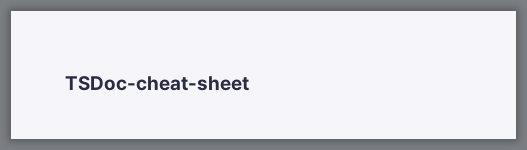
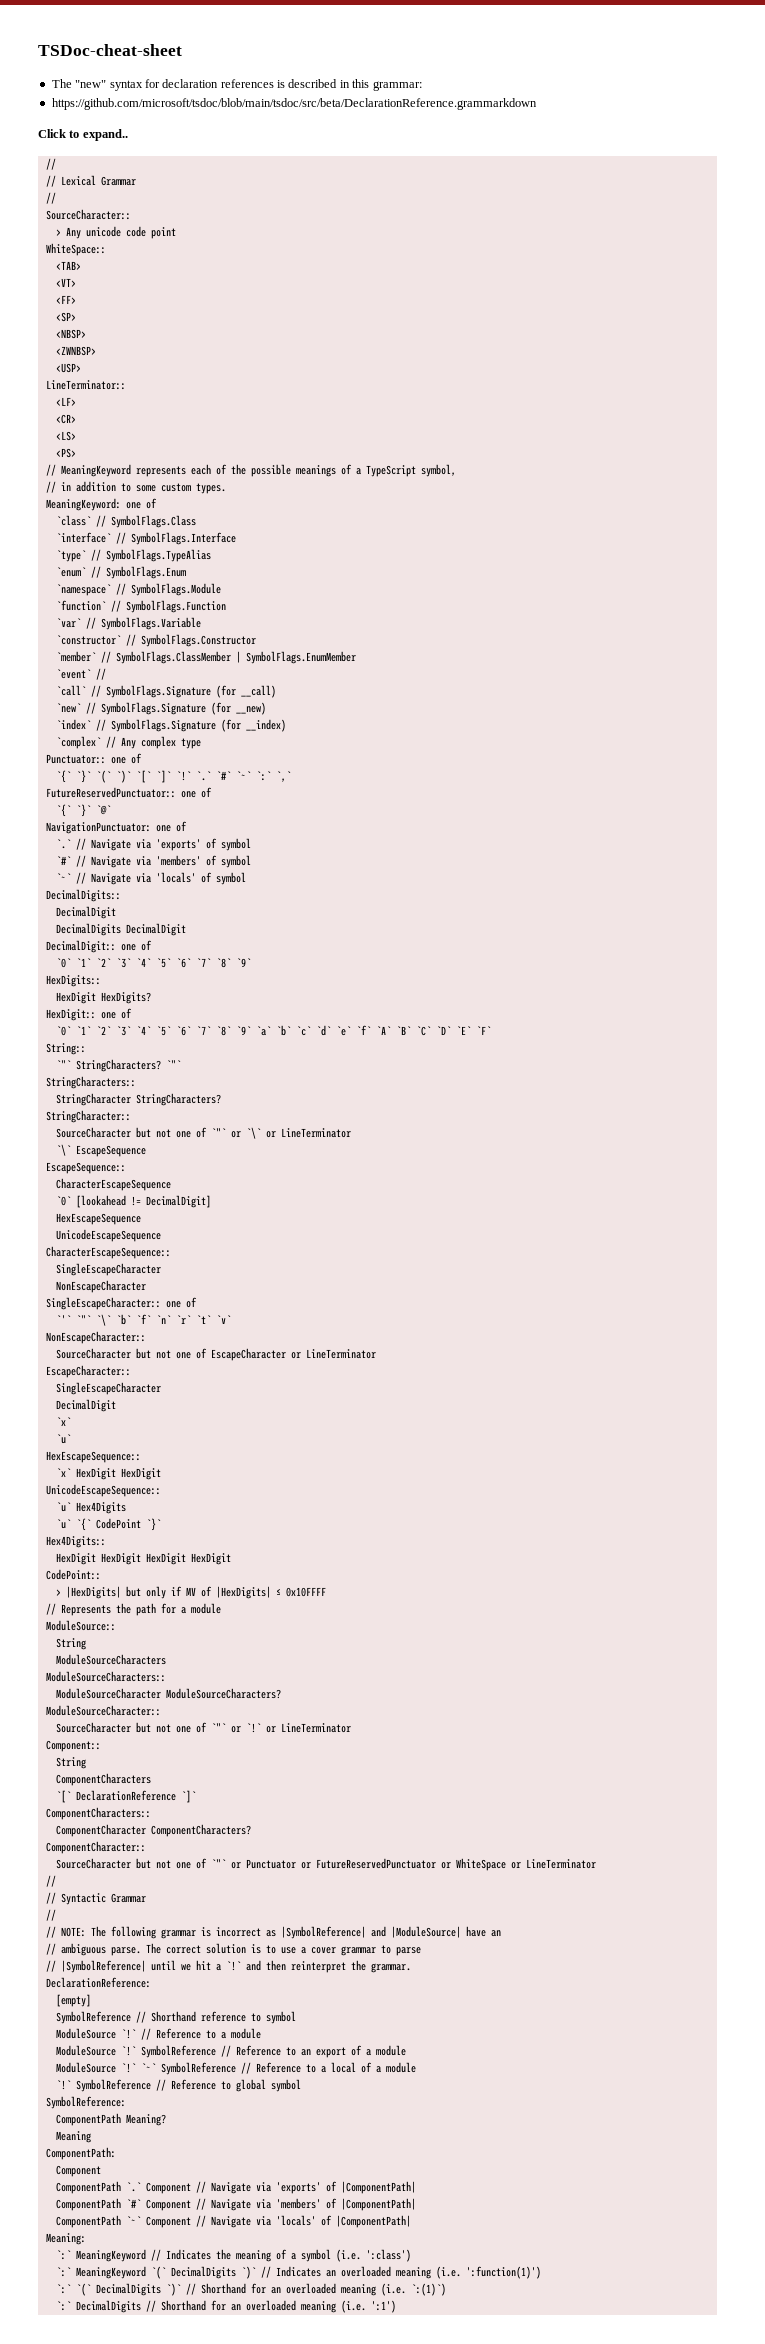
(249, 83) none -> [51,79,422,91] [51,98,537,110] [38,129,128,141] [45,158,56,170] [45,175,136,187] [45,192,56,204] [45,209,131,220] [55,226,176,239] [45,243,106,256] [55,261,81,270] [55,278,76,287] [55,295,76,304] [55,312,76,322] [55,329,86,339] [55,346,96,356] [55,363,81,373] [45,380,126,390] [55,397,76,406] [55,414,76,424] [55,431,76,441] [55,448,76,458] [45,464,456,477] [45,481,226,494] [45,498,157,511] [55,515,196,528] [55,532,236,545] [55,549,211,562] [55,566,186,579] [55,583,221,596] [55,600,226,613] [55,617,201,630] [55,634,256,647] [55,651,356,664] [55,668,106,680] [55,685,276,698] [55,702,266,715] [55,719,286,732] [55,736,201,749] [45,753,142,764] [55,770,291,783] [45,787,212,798] [55,804,111,817] [45,821,187,834] [55,838,251,851] [55,855,251,868] [55,872,246,885] [45,889,121,902] [55,906,116,919] [55,923,186,936] [45,940,152,953] [55,958,251,968] [45,975,101,987] [55,992,151,1004] [45,1008,132,1021] [55,1025,491,1036] [45,1043,86,1055] [55,1059,181,1072] [45,1076,136,1089] [55,1093,221,1106] [45,1110,131,1123] [55,1127,351,1139] [55,1144,146,1157] [45,1162,126,1174] [55,1178,171,1191] [55,1195,211,1208] [55,1213,141,1225] [55,1229,161,1242] [45,1246,171,1259] [55,1263,161,1276] [55,1280,146,1293] [45,1297,197,1310] [55,1314,231,1326] [45,1331,146,1344] [55,1348,376,1361] [45,1365,131,1378] [55,1382,161,1395] [55,1399,116,1412] [55,1417,71,1426] [55,1434,71,1444] [45,1451,141,1463] [55,1468,161,1480] [45,1484,161,1497] [55,1502,126,1514] [55,1518,161,1531] [45,1536,106,1548] [55,1553,231,1565] [45,1569,101,1580] [55,1586,326,1599] [45,1603,221,1616] [45,1620,116,1631] [55,1638,86,1650] [55,1654,166,1665] [45,1671,166,1682] [55,1688,281,1699] [45,1705,161,1716] [55,1722,351,1733] [45,1740,101,1752] [55,1757,86,1769] [55,1773,151,1786] [55,1790,196,1803] [45,1807,151,1820] [55,1824,251,1837] [45,1841,146,1854] [55,1858,596,1871] [45,1875,56,1887] [45,1892,146,1905] [45,1909,56,1921] [45,1926,501,1939] [45,1943,421,1956] [45,1960,411,1973] [45,1977,151,1988] [55,1994,91,2007] [55,2011,296,2024] [55,2028,261,2040] [55,2045,406,2058] [55,2062,416,2075] [55,2079,301,2092] [45,2096,126,2109] [55,2113,166,2126] [55,2131,91,2143] [45,2147,116,2160] [55,2165,101,2177] [55,2181,416,2194] [55,2198,416,2211] [55,2215,411,2228] [45,2233,86,2245] [55,2249,411,2262] [55,2266,541,2279] [55,2283,446,2296] [55,2300,396,2313] // The "new" syntax for declaration references is described in this grammar: // https://github.com/microsoft/tsdoc/blob/main/tsdoc/src/beta/DeclarationReference.grammarkdown // Click to expand.. // // // // Lexical Grammar // // // SourceCharacter:: // > Any unicode code point // WhiteSpace:: // <TAB> // <VT> // <FF> // <SP> // <NBSP> // <ZWNBSP> // <USP> // LineTerminator:: // <LF> // <CR> // <LS> // <PS> // // MeaningKeyword represents each of the possible meanings of a TypeScript symbol, // // in addition to some custom types. // MeaningKeyword: one of // `class` // SymbolFlags.Class // `interface` // SymbolFlags.Interface // `type` // SymbolFlags.TypeAlias // `enum` // SymbolFlags.Enum // `namespace` // SymbolFlags.Module // `function` // SymbolFlags.Function // `var` // SymbolFlags.Variable // `constructor` // SymbolFlags.Constructor // `member` // SymbolFlags.ClassMember | SymbolFlags.EnumMember // `event` // // `call` // SymbolFlags.Signature (for __call) // `new` // SymbolFlags.Signature (for __new) // `index` // SymbolFlags.Signature (for __index) // `complex` // Any complex type // Punctuator:: one of // `{` `}` `(` `)` `[` `]` `!` `.` `#` `~` `:` `,` // FutureReservedPunctuator:: one of // `{` `}` `@` // NavigationPunctuator: one of // `.` // Navigate via 'exports' of symbol // `#` // Navigate via 'members' of symbol // `~` // Navigate via 'locals' of symbol // DecimalDigits:: // DecimalDigit // DecimalDigits DecimalDigit // DecimalDigit:: one of // `0` `1` `2` `3` `4` `5` `6` `7` `8` `9` // HexDigits:: // HexDigit HexDigits? // HexDigit:: one of // `0` `1` `2` `3` `4` `5` `6` `7` `8` `9` `a` `b` `c` `d` `e` `f` `A` `B` `C` `D` `E` `F` // String:: // `"` StringCharacters? `"` // StringCharacters:: // StringCharacter StringCharacters? // StringCharacter:: // SourceCharacter but not one of `"` or `\` or LineTerminator // `\` EscapeSequence // EscapeSequence:: // CharacterEscapeSequence // `0` [lookahead != DecimalDigit] // HexEscapeSequence // UnicodeEscapeSequence // CharacterEscapeSequence:: // SingleEscapeCharacter // NonEscapeCharacter // SingleEscapeCharacter:: one of // `'` `"` `\` `b` `f` `n` `r` `t` `v` // NonEscapeCharacter:: // SourceCharacter but not one of EscapeCharacter or LineTerminator // EscapeCharacter:: // SingleEscapeCharacter // DecimalDigit // `x` // `u` // HexEscapeSequence:: // `x` HexDigit HexDigit // UnicodeEscapeSequence:: // `u` Hex4Digits // `u` `{` CodePoint `}` // Hex4Digits:: // HexDigit HexDigit HexDigit HexDigit // CodePoint:: // > |HexDigits| but only if MV of |HexDigits| ≤ 0x10FFFF // // Represents the path for a module // ModuleSource:: // String // ModuleSourceCharacters // ModuleSourceCharacters:: // ModuleSourceCharacter ModuleSourceCharacters? // ModuleSourceCharacter:: // SourceCharacter but not one of `"` or `!` or LineTerminator // Component:: // String // ComponentCharacters // `[` DeclarationReference `]` // ComponentCharacters:: // ComponentCharacter ComponentCharacters? // ComponentCharacter:: // SourceCharacter but not one of `"` or Punctuator or FutureReservedPunctuator or WhiteSpace or LineTerminator // // // // Syntactic Grammar // // // // NOTE: The following grammar is incorrect as |SymbolReference| and |ModuleSource| have an // // ambiguous parse. The correct solution is to use a cover grammar to parse // // |SymbolReference| until we hit a `!` and then reinterpret the grammar. // DeclarationReference: // [empty] // SymbolReference // Shorthand reference to symbol // ModuleSource `!` // Reference to a module // ModuleSource `!` SymbolReference // Reference to an export of a module // ModuleSource `!` `~` SymbolReference // Reference to a local of a module // `!` SymbolReference // Reference to global symbol // SymbolReference: // ComponentPath Meaning? // Meaning // ComponentPath: // Component // ComponentPath `.` Component // Navigate via 'exports' of |ComponentPath| // ComponentPath `#` Component // Navigate via 'members' of |ComponentPath| // ComponentPath `~` Component // Navigate via 'locals' of |ComponentPath| // Meaning: // `:` MeaningKeyword // Indicates the meaning of a symbol (i.e. ':class') // `:` MeaningKeyword `(` DecimalDigits `)` // Indicates an overloaded meaning (i.e. ':function(1)') // `:` `(` DecimalDigits `)` // Shorthand for an overloaded meaning (i.e. `:(1)`) // `:` DecimalDigits // Shorthand for an overloaded meaning (i.e. ':1')

